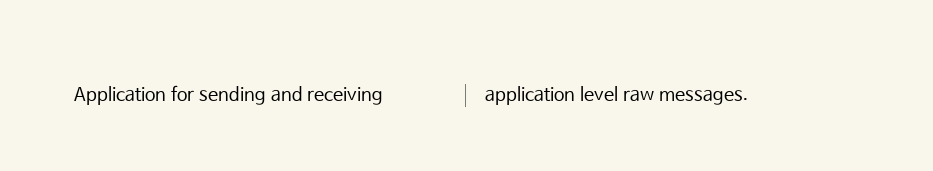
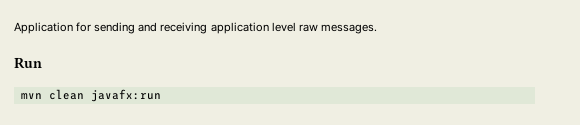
(748, 97) none -> [14,57,42,69] [20,89,161,102] // Run // mvn clean javafx:run

